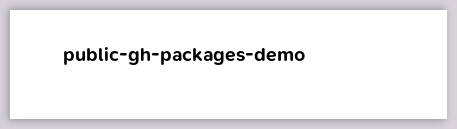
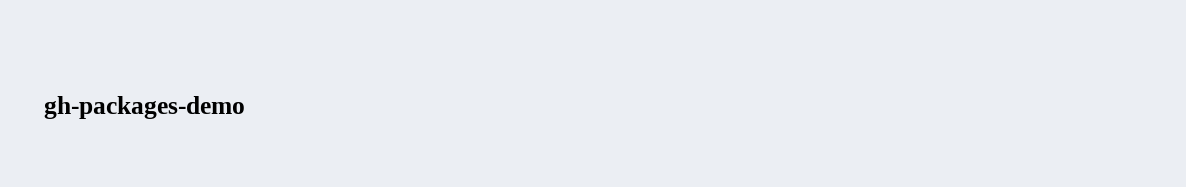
[63,47,305,65] public-gh-packages-demo -> [44,96,245,119] gh-packages-demo

